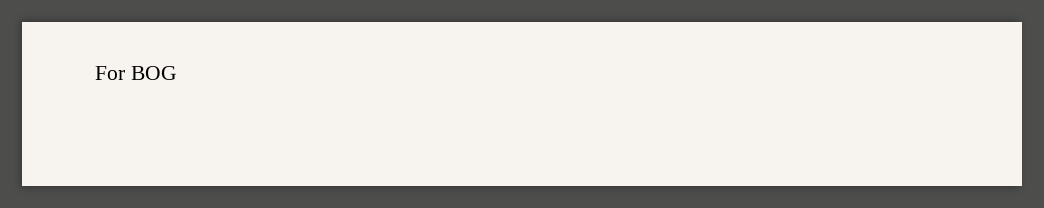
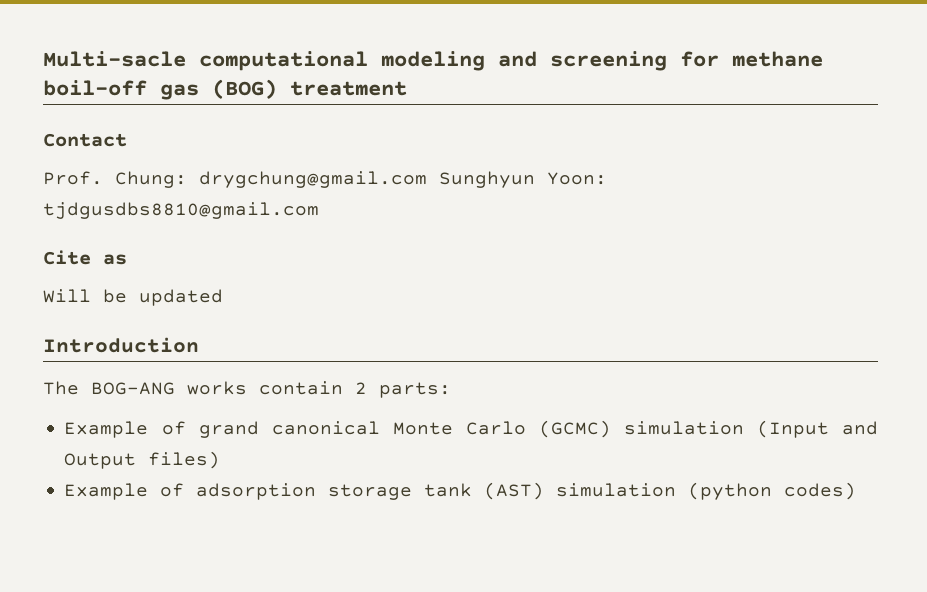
[95,66,177,80] For BOG -> [43,51,823,71] [43,79,407,100] [43,133,127,147] [43,171,607,188] [43,202,319,219] [43,250,127,265] [43,289,223,306] [43,337,199,353] [43,381,451,398] [64,420,879,438] [64,451,221,469] [64,482,857,500] Multi-sacle computational modeling and screening for methane boil-off gas (BOG) treatment // Contact // Prof. Chung: drygchung@gmail.com Sunghyun Yoon: tjdgusdbs8810@gmail.com // Cite as // Will be updated // Introduction // The BOG-ANG works contain 2 parts: // Example of grand canonical Monte Carlo (GCMC) simulation (Input and Output files) // Example of adsorption storage tank (AST) simulation (python codes)

